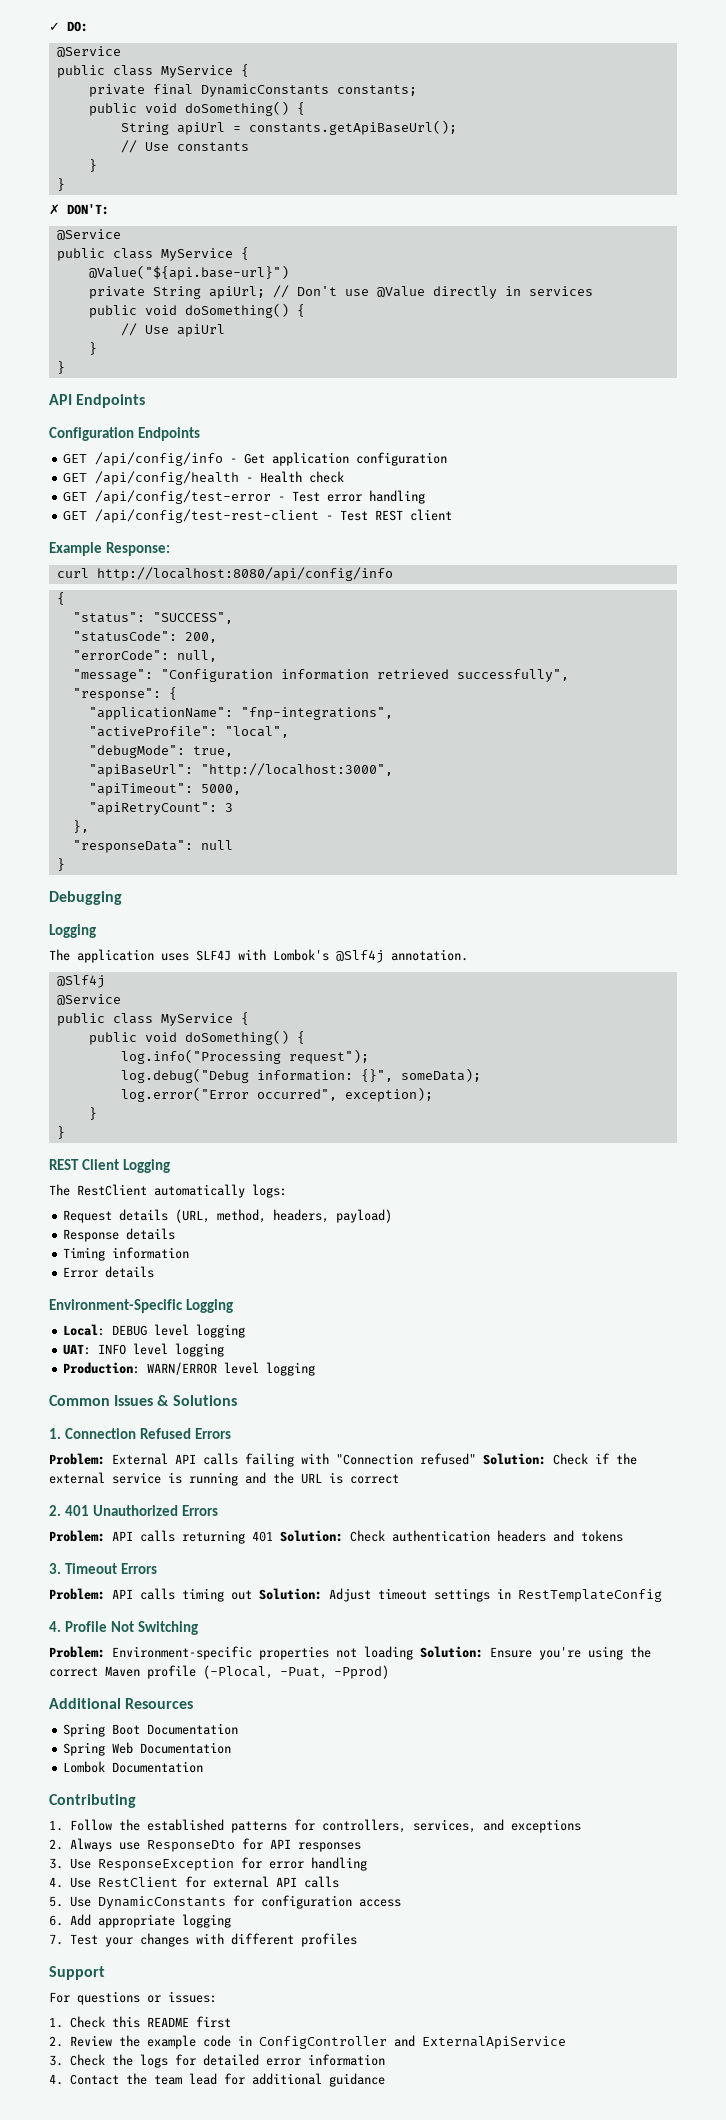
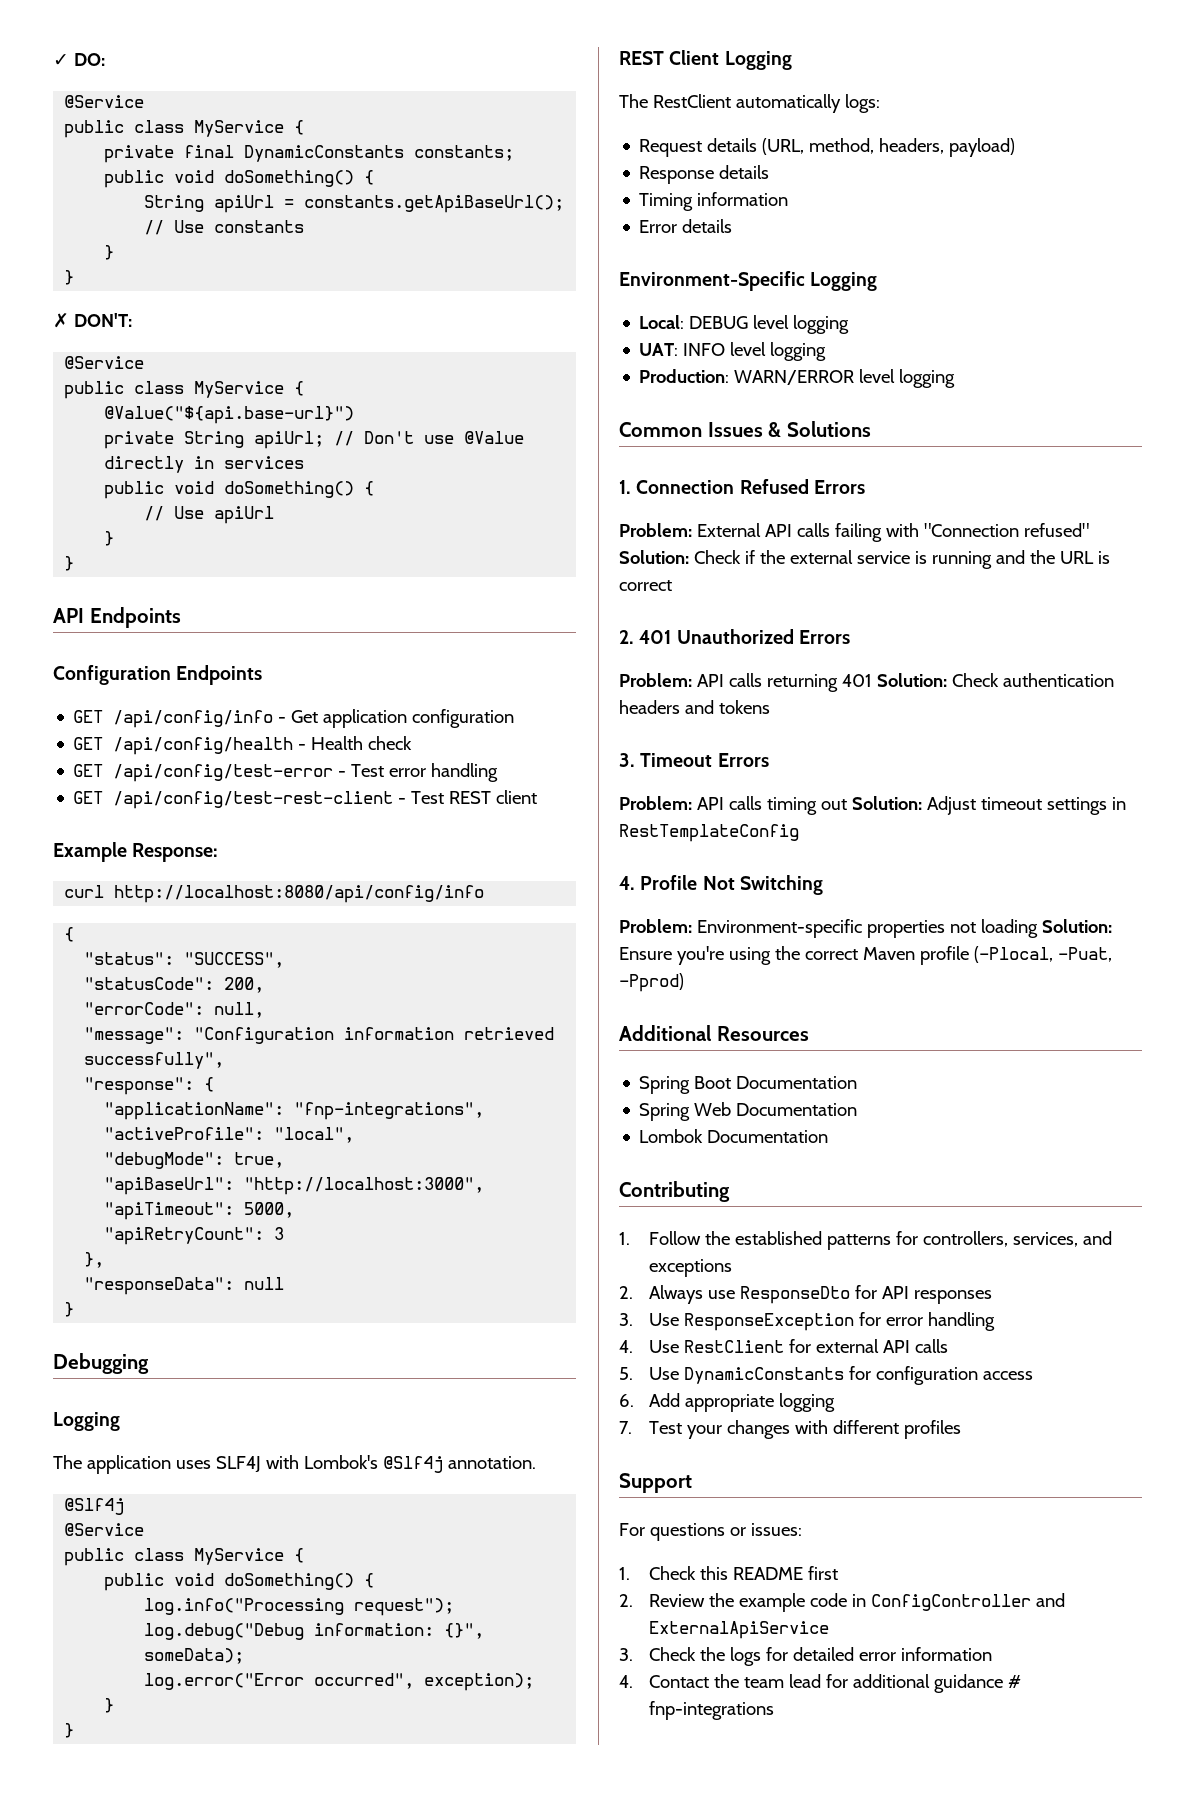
(385, 2080) none -> [1007,1675,1021,1688] [649,1701,775,1720] # fnp-integrations

